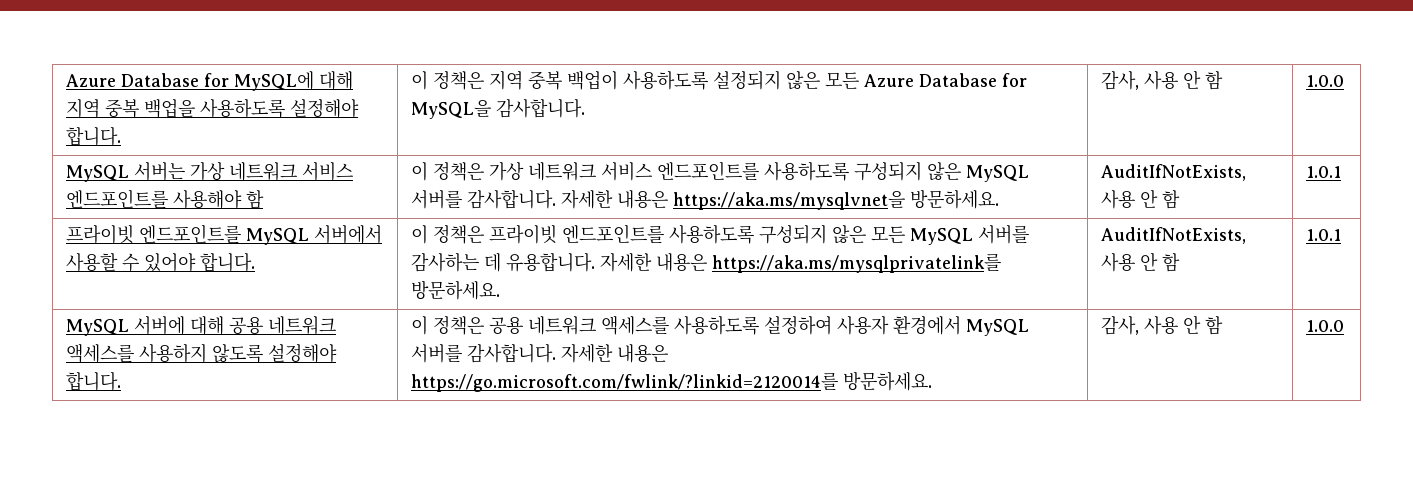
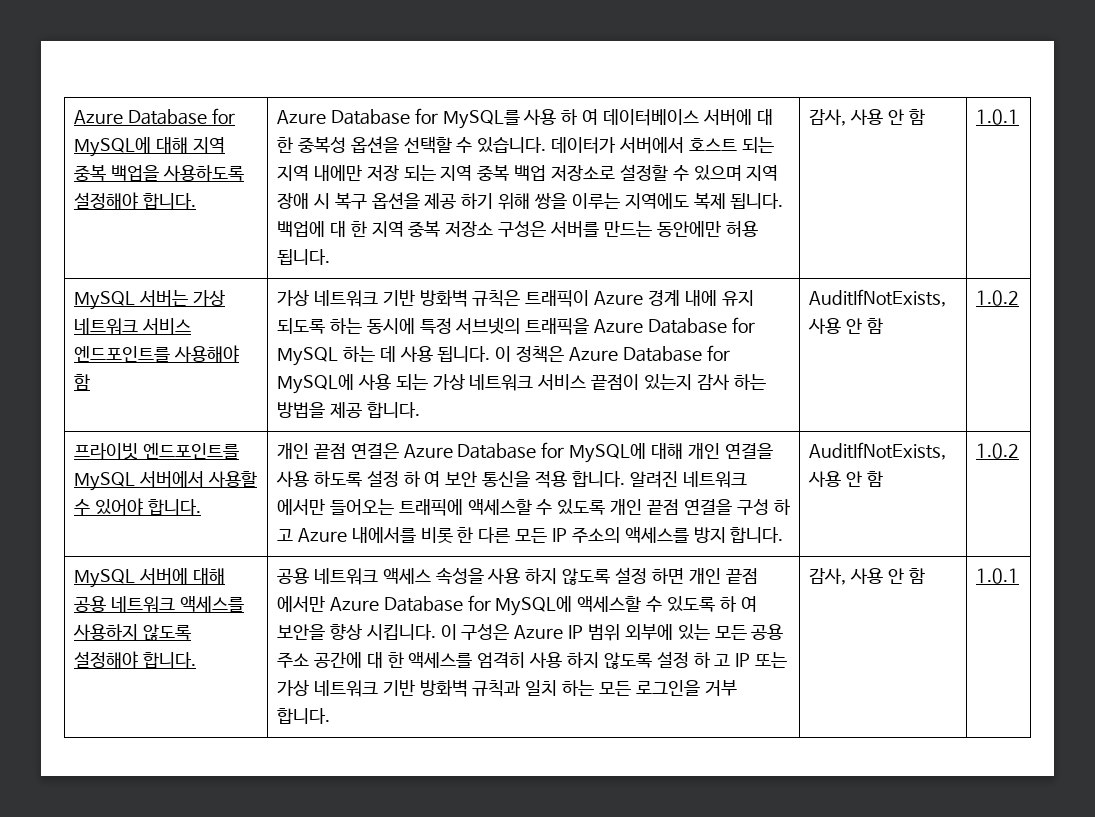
[411,70,1028,90] [411,98,586,119] [1101,70,1224,90] [1306,75,1345,87] 이 정책은 지역 중복 백업이 사용하도록 설정되지 않은 모든 Azure Database for MySQL을 감사합니다. | 감사, 사용 안 함 | 1.0.0 -> [276,108,773,129] [276,136,774,154] [276,164,779,181] [276,192,784,210] [276,220,758,238] [276,249,330,265] [808,109,925,126] [975,109,1019,125] Azure Database for MySQL를 사용 하 여 데이터베이스 서버에 대 한 중복성 옵션을 선택할 수 있습니다. 데이터가 서버에서 호스트 되는 지역 내에만 저장 되는 지역 중복 백업 저장소로 설정할 수 있으며 지역 장애 시 복구 옵션을 제공 하기 위해 쌍을 이루는 지역에도 복제 됩니다. 백업에 대 한 지역 중복 저장소 구성은 서버를 만드는 동안에만 허용 됩니다. | 감사, 사용 안 함 | 1.0.1
[411,161,1030,182] [411,189,1000,210] [1101,164,1247,181] [1101,189,1181,209] [1306,166,1342,178] 이 정책은 가상 네트워크 서비스 엔드포인트를 사용하도록 구성되지 않은 MySQL 서버를 감사합니다. 자세한 내용은 https://aka.ms/mysqlvnet을 방문하세요. | AuditIfNotExists, 사용 안 함 | 1.0.1 -> [276,289,754,307] [276,317,755,335] [276,345,730,366] [276,374,766,394] [276,402,420,418] [808,289,946,307] [807,318,883,334] [975,290,1019,306] 가상 네트워크 기반 방화벽 규칙은 트래픽이 Azure 경계 내에 유지 되도록 하는 동시에 특정 서브넷의 트래픽을 Azure Database for MySQL 하는 데 사용 됩니다. 이 정책은 Azure Database for MySQL에 사용 되는 가상 네트워크 서비스 끝점이 있는지 감사 하는 방법을 제공 합니다. | AuditIfNotExists, 사용 안 함 | 1.0.2
[411,224,1030,245] [411,252,1002,273] [411,280,501,300] [1101,227,1247,244] [1101,252,1181,272] [1306,229,1342,241] 이 정책은 프라이빗 엔드포인트를 사용하도록 구성되지 않은 모든 MySQL 서버를 감사하는 데 유용합니다. 자세한 내용은 https://aka.ms/mysqlprivatelink를 방문하세요. | AuditIfNotExists, 사용 안 함 | 1.0.1 -> [276,442,773,463] [275,470,747,488] [276,499,790,516] [276,527,784,543] [808,442,946,460] [807,471,883,487] [975,443,1019,459] 개인 끝점 연결은 Azure Database for MySQL에 대해 개인 연결을 사용 하도록 설정 하 여 보안 통신을 적용 합니다. 알려진 네트워크 에서만 들어오는 트래픽에 액세스할 수 있도록 개인 끝점 연결을 구성 하 고 Azure 내에서를 비롯 한 다른 모든 IP 주소의 액세스를 방지 합니다. | AuditIfNotExists, 사용 안 함 | 1.0.2
[411,315,1030,336] [411,343,669,363] [411,371,933,392] [1101,315,1224,335] [1306,320,1345,332] 이 정책은 공용 네트워크 액세스를 사용하도록 설정하여 사용자 환경에서 MySQL 서버를 감사합니다. 자세한 내용은 https://go.microsoft.com/fwlink/?linkid=2120014를 방문하세요. | 감사, 사용 안 함 | 1.0.0 -> [276,567,758,585] [276,595,757,616] [276,624,784,641] [276,651,788,669] [276,679,737,697] [276,708,330,724] [808,568,925,585] [975,568,1019,584] 공용 네트워크 액세스 속성을 사용 하지 않도록 설정 하면 개인 끝점 에서만 Azure Database for MySQL에 액세스할 수 있도록 하 여 보안을 향상 시킵니다. 이 구성은 Azure IP 범위 외부에 있는 모든 공용 주소 공간에 대 한 액세스를 엄격히 사용 하지 않도록 설정 하 고 IP 또는 가상 네트워크 기반 방화벽 규칙과 일치 하는 모든 로그인을 거부 합니다. | 감사, 사용 안 함 | 1.0.1

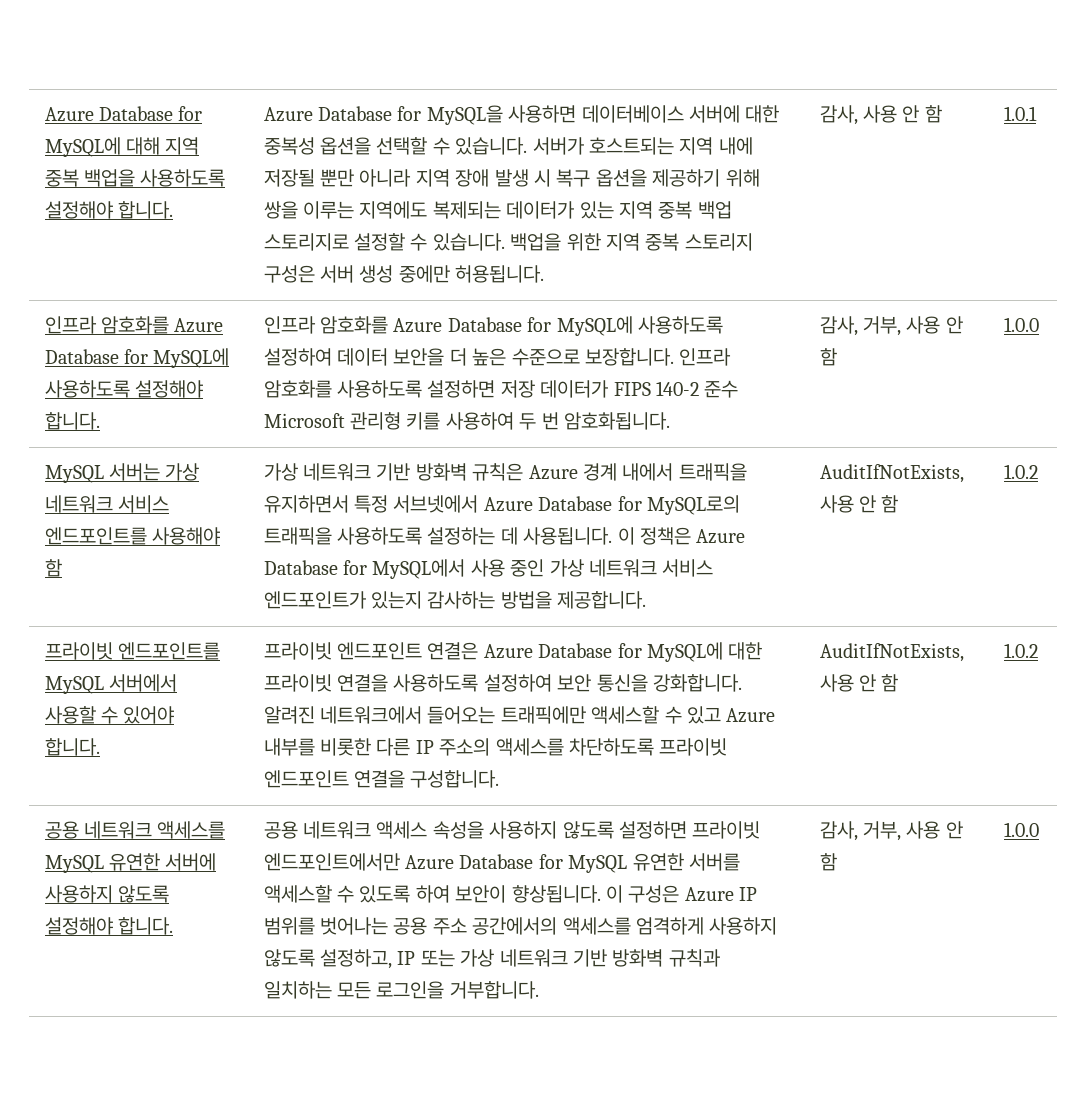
[442,109,773,129] [276,137,293,153] MySQL를 사용 하 여 데이터베이스 서버에 대 한 -> [426,105,780,125] MySQL을 사용하면 데이터베이스 서버에 대한
[551,137,774,154] [276,164,742,181] 데이터가 서버에서 호스트 되는 지역 내에만 저장 되는 지역 중복 백업 저장소로 설정할 수 있으며 -> [532,137,753,155] [263,169,412,187] 서버가 호스트되는 지역 내에 저장될 뿐만 아니라
(309, 201) none -> [494,169,529,187] 발생
[424,193,494,209] 제공 하기 -> [652,169,721,187] 제공하기
[693,193,784,209] [276,220,758,238] [276,249,330,265] [808,109,925,126] [975,109,1019,125] 복제 됩니다. 백업에 대 한 지역 중복 저장소 구성은 서버를 만드는 동안에만 허용 됩니다. | 감사, 사용 안 함 | 1.0.1 -> [432,201,732,219] [263,233,753,251] [263,265,545,283] [819,105,942,125] [1003,106,1037,121] [44,316,224,334] [44,348,230,368] [44,380,204,398] [44,412,100,430] [263,316,724,336] [263,348,732,366] [263,380,739,398] [263,412,671,430] [819,316,963,336] [819,348,837,366] [1003,317,1039,332] 복제되는 데이터가 있는 지역 중복 백업 스토리지로 설정할 수 있습니다. 백업을 위한 지역 중복 스토리지 구성은 서버 생성 중에만 허용됩니다. | 감사, 사용 안 함 | 1.0.1 // 인프라 암호화를 Azure Database for MySQL에 사용하도록 설정해야 합니다. | 인프라 암호화를 Azure Database for MySQL에 사용하도록 설정하여 데이터 보안을 더 높은 수준으로 보장합니다. 인프라 암호화를 사용하도록 설정하면 저장 데이터가 FIPS 140-2 준수 Microsoft 관리형 키를 사용하여 두 번 암호화됩니다. | 감사, 거부, 사용 안 함 | 1.0.0
[525,290,590,307] 트래픽이 -> (524, 472) none
[684,290,754,306] [276,317,755,335] [276,346,491,366] 내에 유지 되도록 하는 동시에 특정 서브넷의 트래픽을 Azure Database for MySQL 하는 데 사용 됩니다. -> [622,463,747,481] [263,495,741,515] [263,527,613,545] 내에서 트래픽을 유지하면서 특정 서브넷에서 Azure Database for MySQL로의 트래픽을 사용하도록 설정하는 데 사용됩니다.
[276,374,766,394] [276,402,420,418] MySQL에 사용 되는 가상 네트워크 서비스 끝점이 있는지 감사 하는 방법을 제공 합니다. -> [372,559,714,579] [263,591,647,609] MySQL에서 사용 중인 가상 네트워크 서비스 엔드포인트가 있는지 감사하는 방법을 제공합니다.
[276,443,346,459] 개인 끝점 -> [263,642,423,660] 프라이빗 엔드포인트
[650,443,773,459] [275,470,747,488] [276,499,790,516] [276,527,784,543] [808,442,946,460] [807,471,883,487] [975,443,1019,459] [73,568,225,588] [73,596,244,613] 대해 개인 연결을 사용 하도록 설정 하 여 보안 통신을 적용 합니다. 알려진 네트워크 에서만 들어오는 트래픽에 액세스할 수 있도록 개인 끝점 연결을 구성 하 고 Azure 내에서를 비롯 한 다른 모든 IP 주소의 액세스를 방지 합니다. | AuditIfNotExists, 사용 안 함 | 1.0.2 // MySQL 서버에 대해 공용 네트워크 액세스를 -> [728,642,763,660] [263,674,743,692] [263,706,776,724] [263,738,728,756] [263,770,500,788] [819,643,964,662] [819,674,899,692] [1003,643,1038,658] [44,821,226,839] [44,853,217,873] 대한 프라이빗 연결을 사용하도록 설정하여 보안 통신을 강화합니다. 알려진 네트워크에서 들어오는 트래픽에만 액세스할 수 있고 Azure 내부를 비롯한 다른 IP 주소의 액세스를 차단하도록 프라이빗 엔드포인트 연결을 구성합니다. | AuditIfNotExists, 사용 안 함 | 1.0.2 // 공용 네트워크 액세스를 MySQL 유연한 서버에
[487,567,758,585] [276,595,757,616] [276,624,784,641] [276,651,731,669] 사용 하지 않도록 설정 하면 개인 끝점 에서만 Azure Database for MySQL에 액세스할 수 있도록 하 여 보안을 향상 시킵니다. 이 구성은 Azure IP 범위 외부에 있는 모든 공용 주소 공간에 대 한 액세스를 엄격히 사용 하지 않도록 설정 하 고 -> [489,821,761,839] [263,853,741,873] [263,885,758,903] [263,917,778,935] [263,949,393,969] 사용하지 않도록 설정하면 프라이빗 엔드포인트에서만 Azure Database for MySQL 유연한 서버를 액세스할 수 있도록 하여 보안이 향상됩니다. 이 구성은 Azure IP 범위를 벗어나는 공용 주소 공간에서의 액세스를 엄격하게 사용하지 않도록 설정하고,
[525,680,737,696] [276,708,330,724] [808,568,925,585] [975,568,1019,584] 일치 하는 모든 로그인을 거부 합니다. | 감사, 사용 안 함 | 1.0.1 -> [263,981,539,999] [819,821,963,841] [819,853,837,871] [1003,822,1039,837] 일치하는 모든 로그인을 거부합니다. | 감사, 거부, 사용 안 함 | 1.0.0

